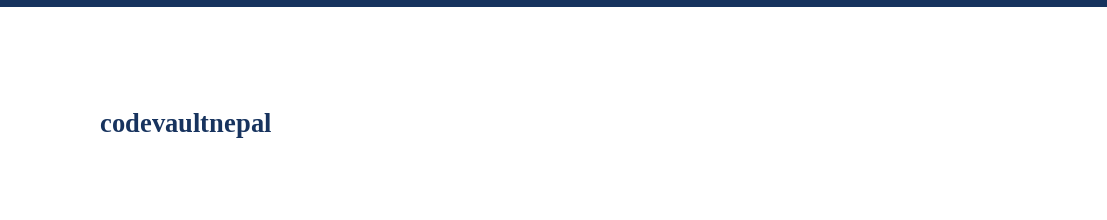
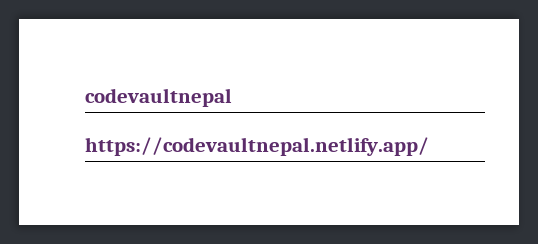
(271, 125) none -> [85,137,429,156] // https://codevaultnepal.netlify.app/

